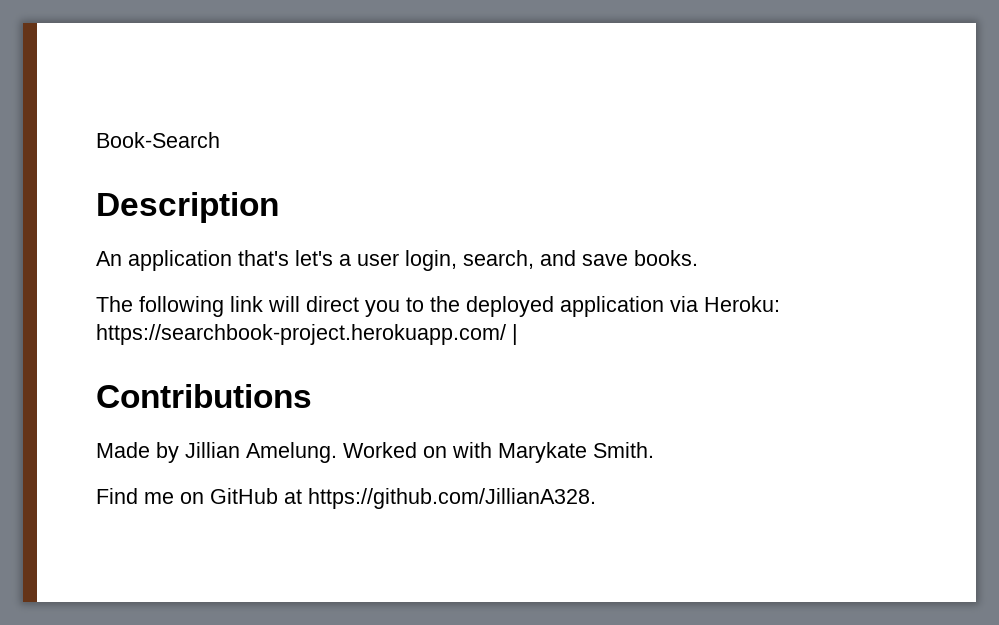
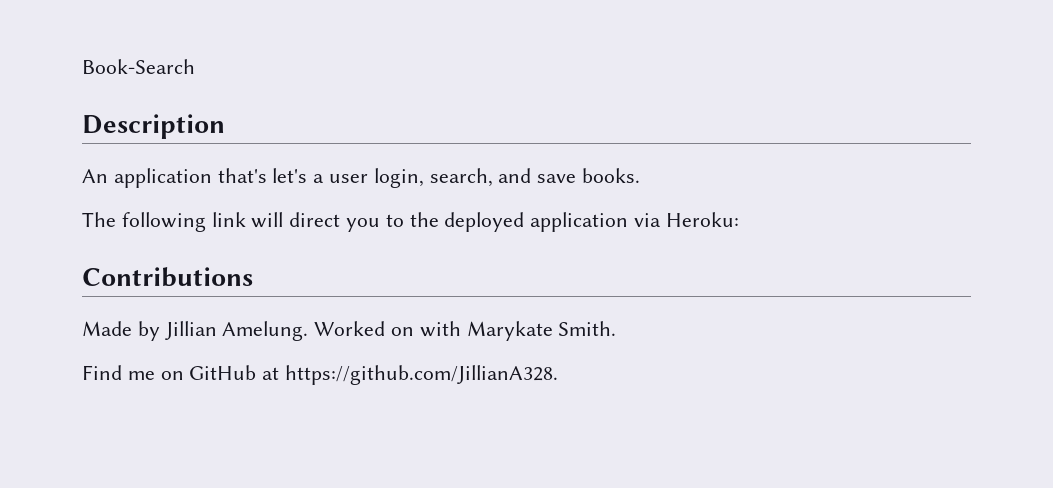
[96,324,518,345] https://searchbook-project.herokuapp.com/ | -> (739, 219) none

